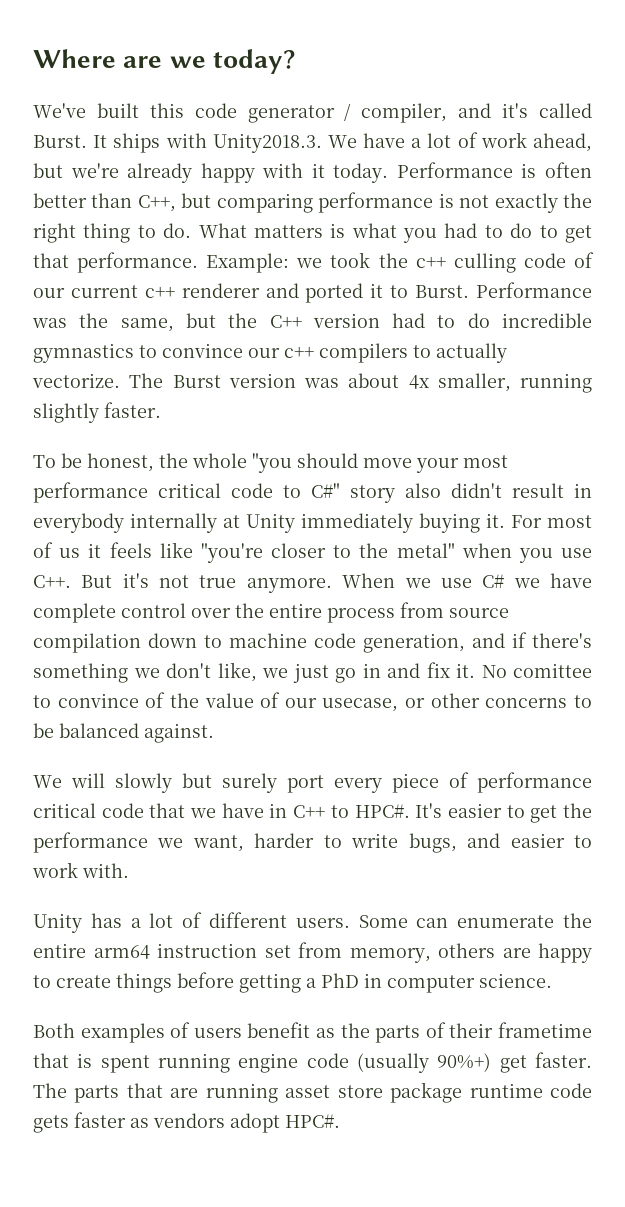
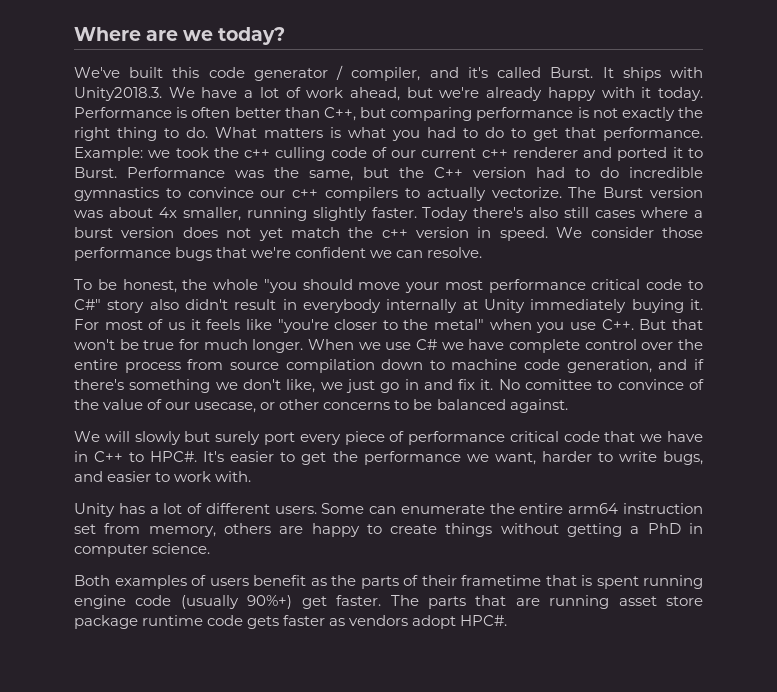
(161, 410) none -> [422,207,703,221] [74,227,703,241] [74,247,483,261] Today there's also still cases where a burst version does not yet match the c++ version in speed. We consider those performance bugs that we're confident we can resolve.
[122,573,332,593] it's not true anymore. -> [671,319,703,330] [74,339,304,353] that won't be true for much longer.
[177,972,234,988] before -> [500,523,559,534] without

